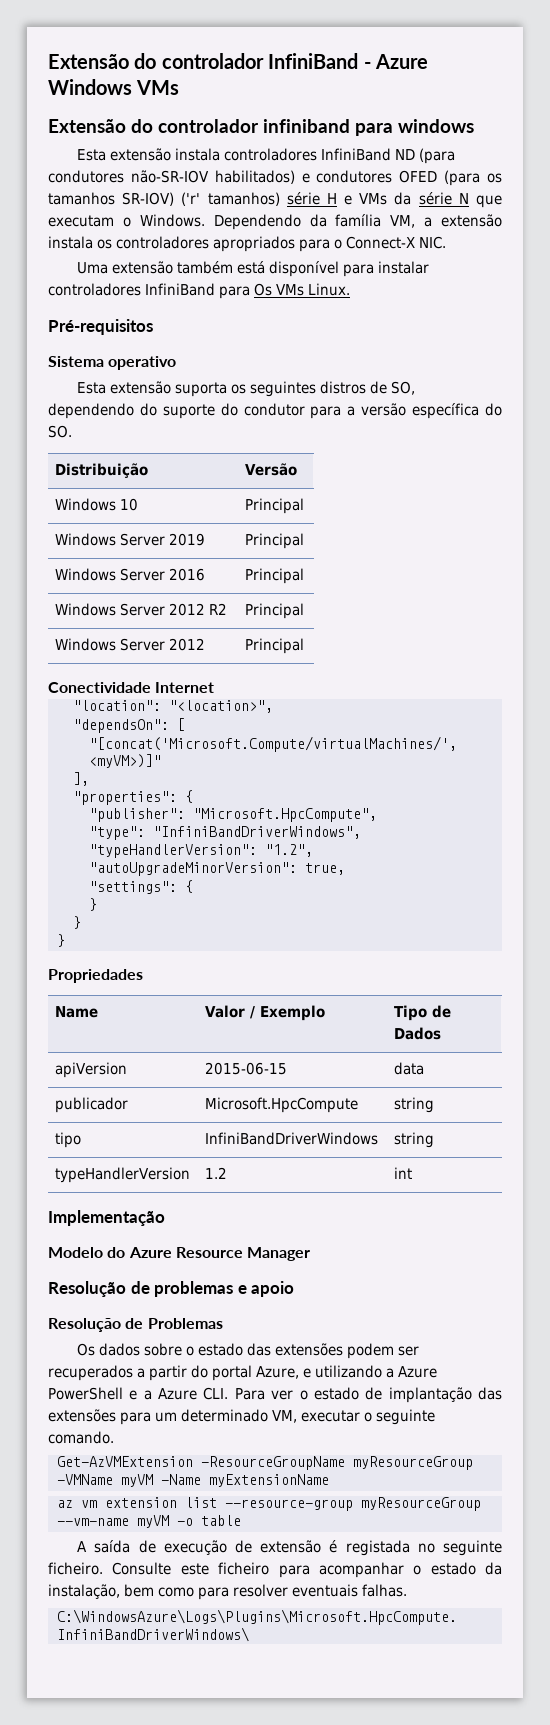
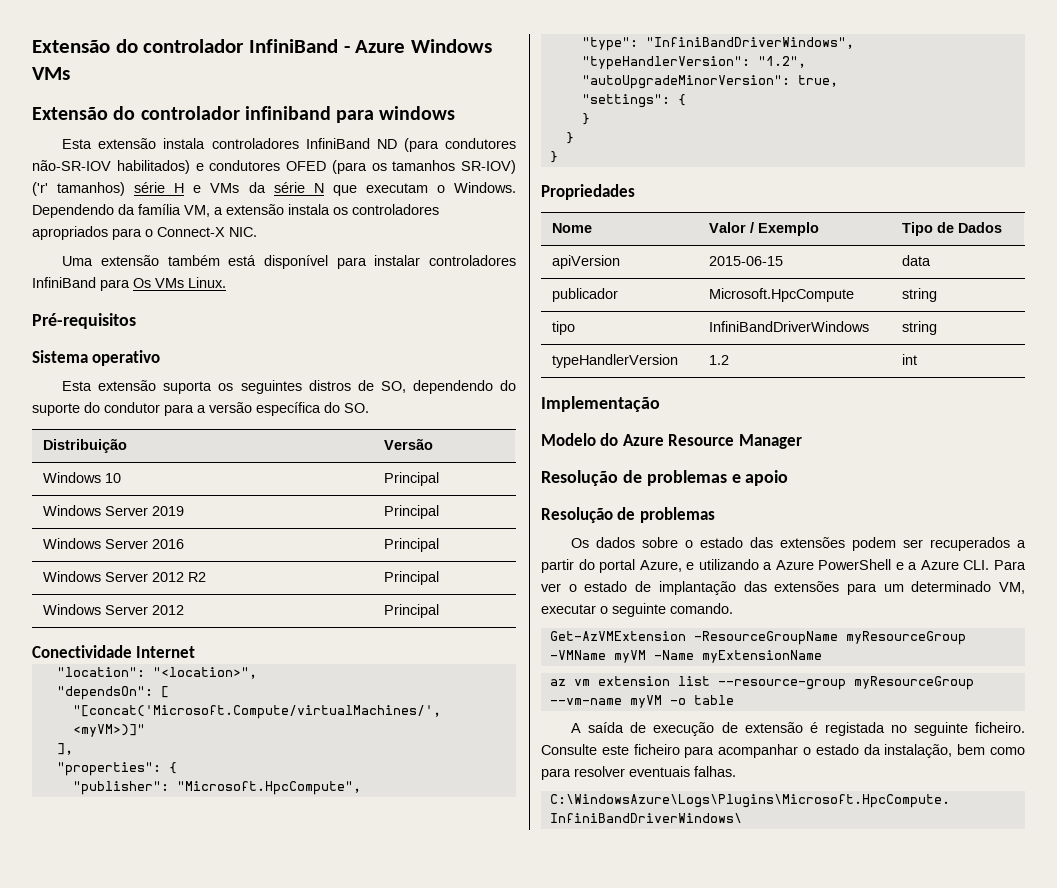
[55,1006,99,1018] Name -> [552,223,593,233] Nome
[147,1318,223,1329] Problemas -> [639,507,715,523] problemas

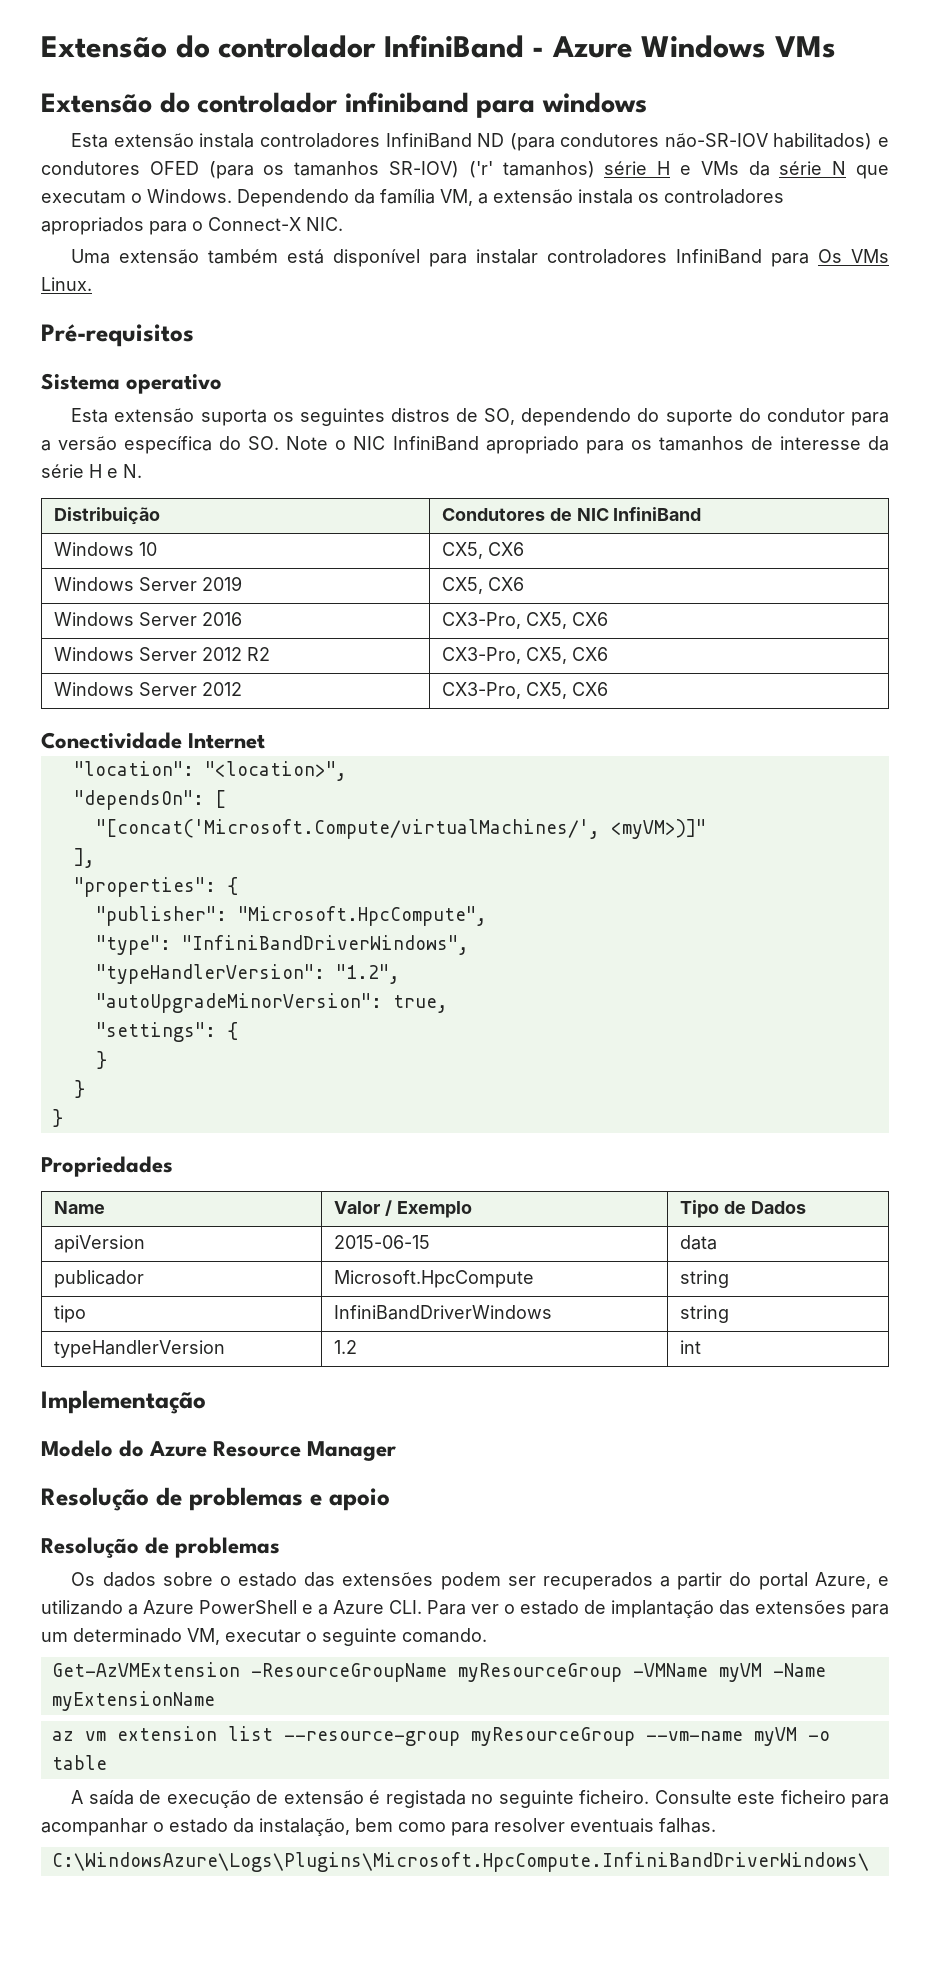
[43,438,128,453] [384,438,434,450] // Distribuição | Versão -> [286,436,890,454] [41,464,142,478] [53,507,160,525] [441,507,702,521] Note o NIC InfiniBand apropriado para os tamanhos de interesse da série H e N. // Distribuição | Condutores de NIC InfiniBand
[384,472,440,486] Principal -> [441,542,524,559] CX5, CX6
[384,505,440,519] Principal -> [441,577,524,594] CX5, CX6
[384,538,440,552] Principal -> [441,612,608,629] CX3-Pro, CX5, CX6
[384,571,440,585] Principal -> [441,647,608,664] CX3-Pro, CX5, CX6
[384,604,440,618] Principal -> [441,682,608,699] CX3-Pro, CX5, CX6
[552,223,593,233] Nome -> [53,1201,105,1214] Name

